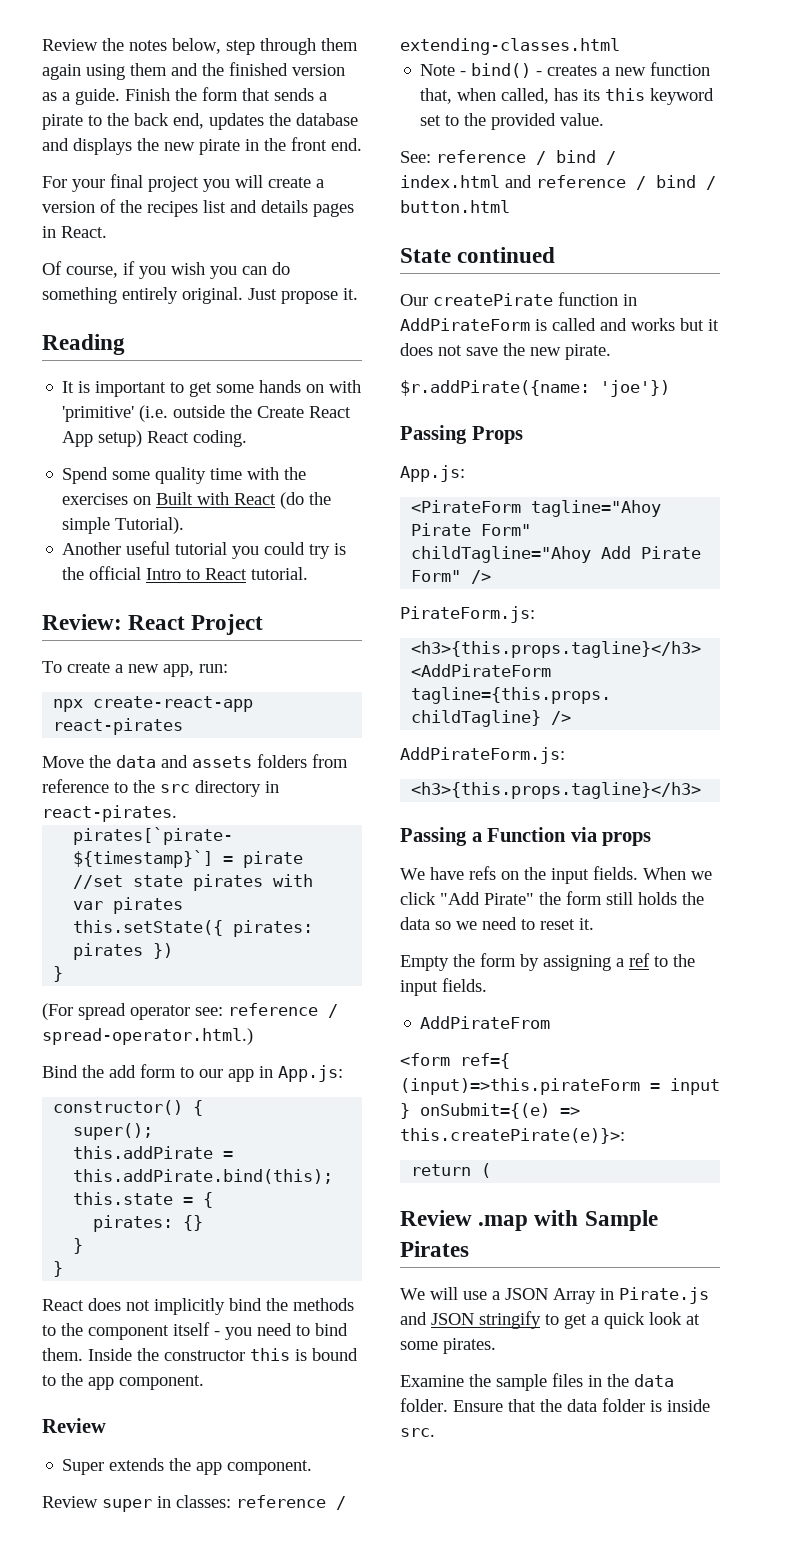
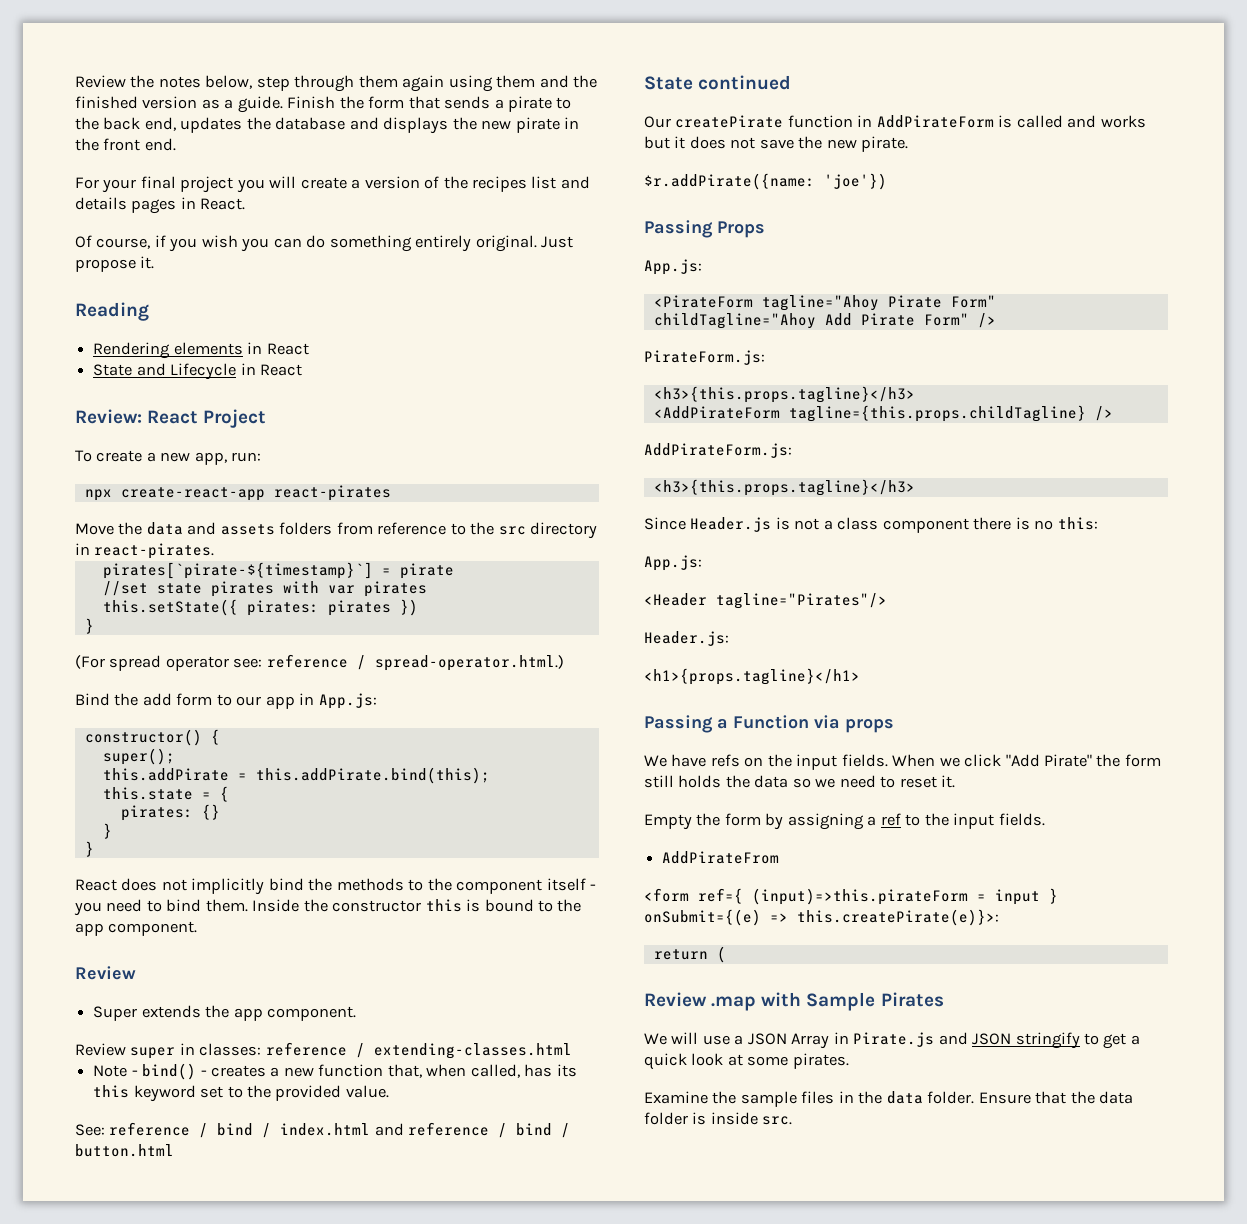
[62,380,362,397] [62,405,352,422] [62,430,248,447] [62,467,307,484] [62,492,332,509] [62,517,185,534] [62,541,347,559] [62,566,309,580] It is important to get some hands on with 'primitive' (i.e. outside the Create React App setup) React coding. // Spend some quality time with the exercises on Built with React (do the simple Tutorial). // Another useful tutorial you could try is the official Intro to React tutorial. -> [93,342,309,359] [93,363,302,380] Rendering elements in React // State and Lifecycle in React
(702, 790) none -> [644,517,1098,533] [644,555,702,571] [644,593,887,609] [644,631,729,646] [644,668,860,685] // Since Header.js is not a class component there is no this: // App.js: // <Header tagline="Pirates"/> // Header.js: // <h1>{props.tagline}</h1>

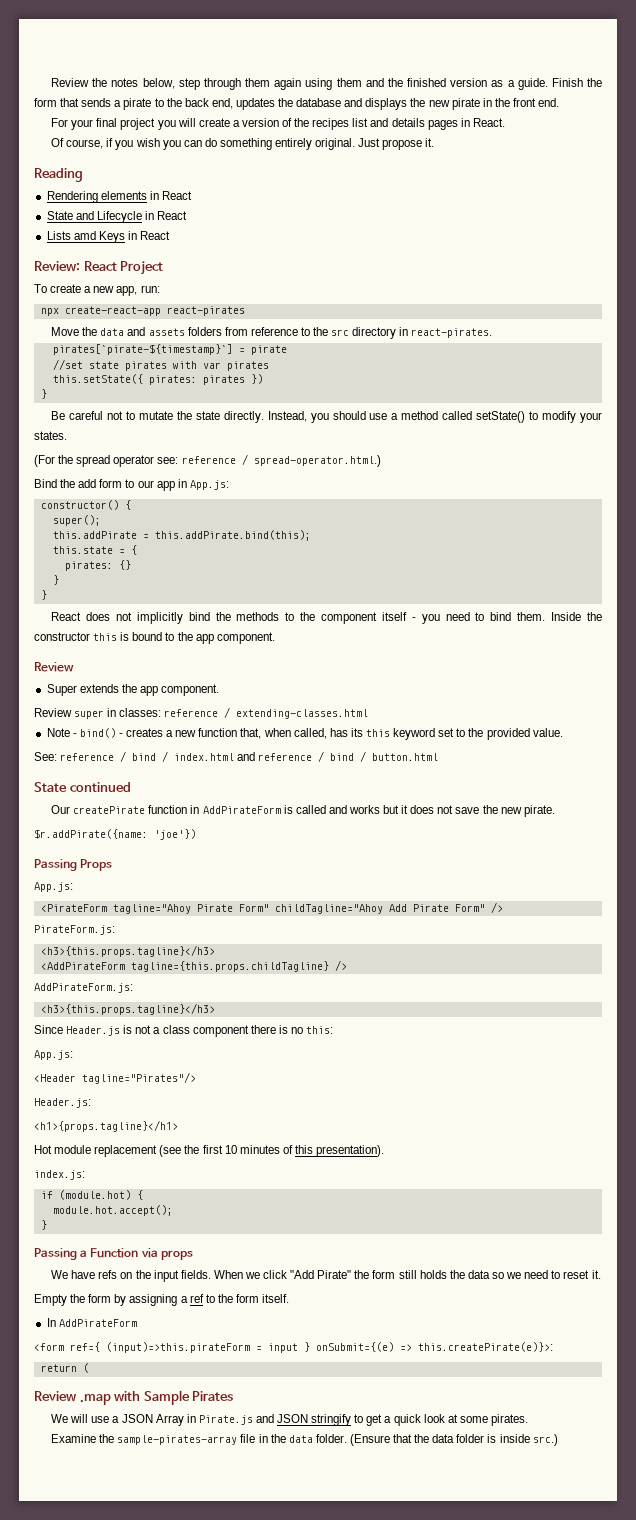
(302, 370) none -> [46,231,171,243] // Lists amd Keys in React
(94, 626) none -> [51,411,602,423] [34,431,67,440] // Be careful not to mutate the state directly. Instead, you should use a method called setState() to modify your states.
(105, 662) none -> [58,455,74,464] the
(860, 676) none -> [34,1145,385,1157] [34,1170,85,1180] [40,1190,143,1200] [52,1205,173,1216] [40,1220,47,1230] // Hot module replacement (see the first 10 minutes of this presentation). // index.js: // if (module.hot) { // module.hot.accept(); // }
[953,813,1045,829] [662,851,780,864] input fields. // AddPirateFrom -> [235,1294,290,1303] [46,1318,137,1327] form itself. // In AddPirateForm
[740,1091,835,1107] sample files -> [117,1434,256,1445] sample-pirates-array file
[978,1092,1031,1104] Ensure -> [349,1434,390,1446] (Ensure
[762,1116,793,1125] src. -> [532,1434,558,1446] src.)

